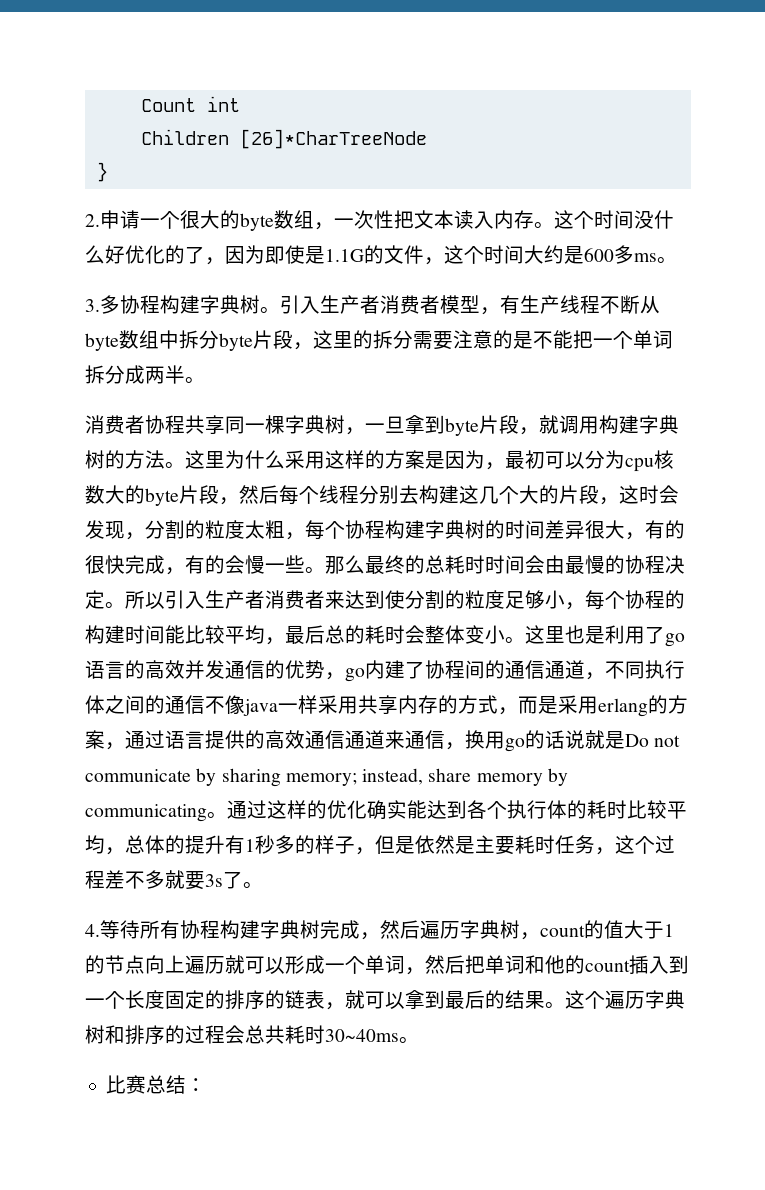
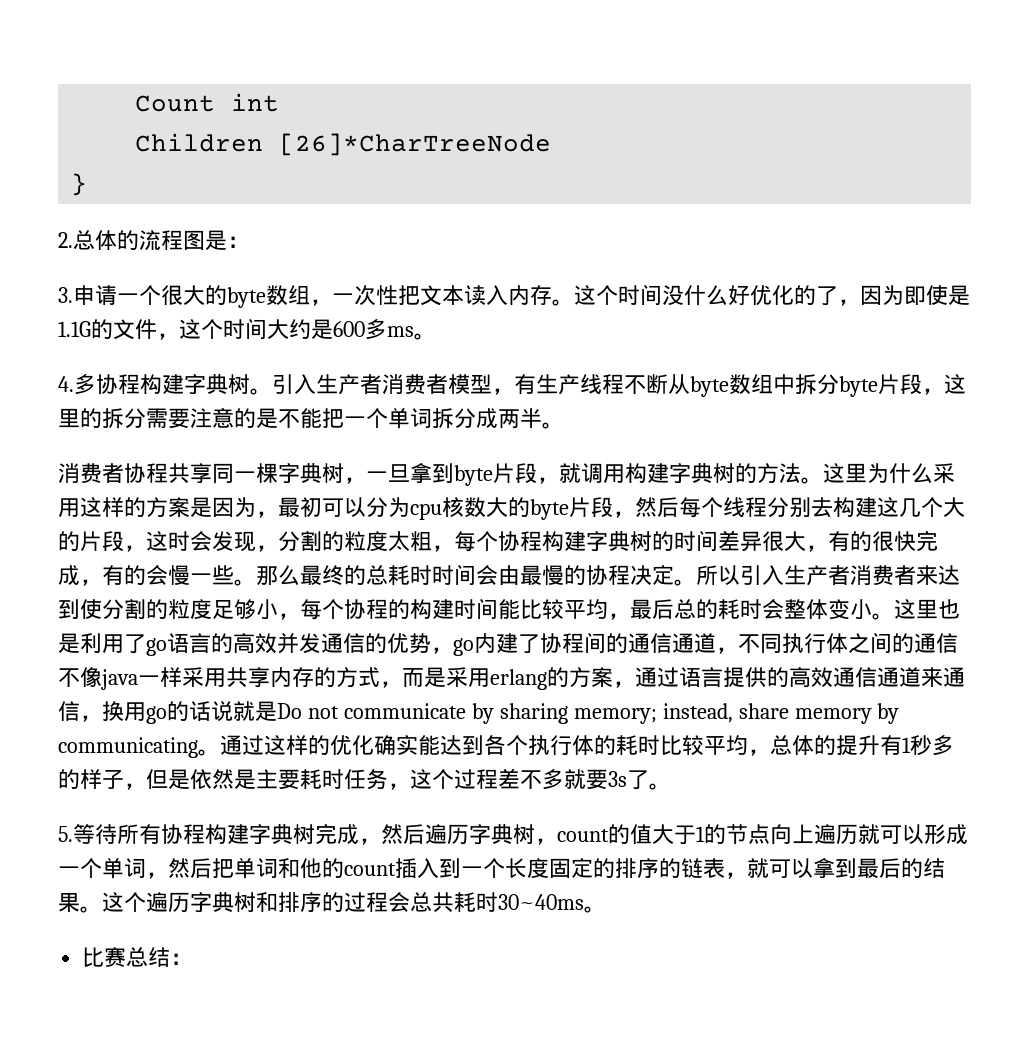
(100, 220) none -> [73,230,249,251] [58,287,73,303] 总体的流程图是： // 3.
[85,299,100,312] 3. -> [58,376,74,392] 4.
[85,924,100,937] 4. -> [58,826,73,842] 5.

